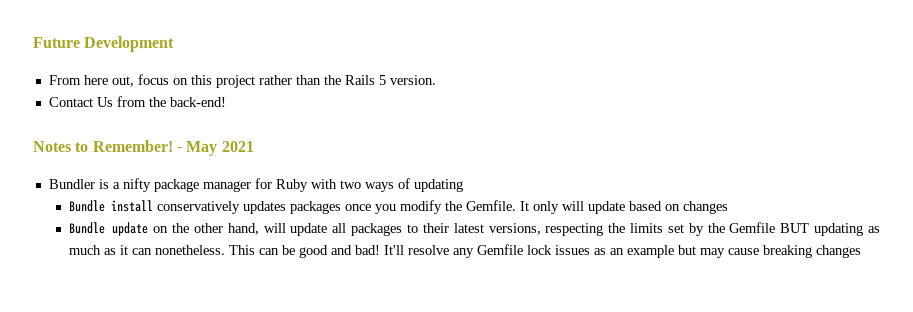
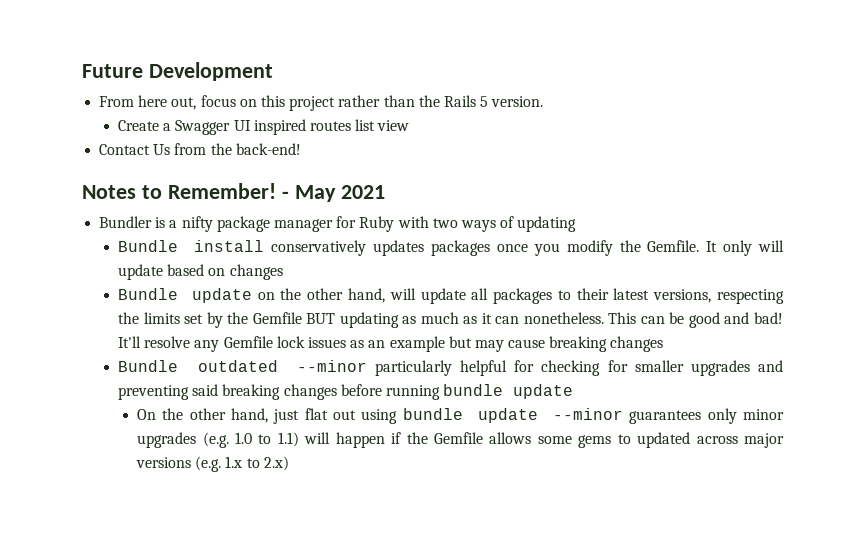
(436, 80) none -> [118,119,410,135] // Create a Swagger UI inspired routes list view
(862, 251) none -> [118,360,784,376] [118,384,574,400] [137,408,784,424] [137,432,784,448] [136,456,289,472] // Bundle outdated --minor particularly helpful for checking for smaller upgrades and preventing said breaking changes before running bundle update // On the other hand, just flat out using bundle update --minor guarantees only minor upgrades (e.g. 1.0 to 1.1) will happen if the Gemfile allows some gems to updated across major versions (e.g. 1.x to 2.x)

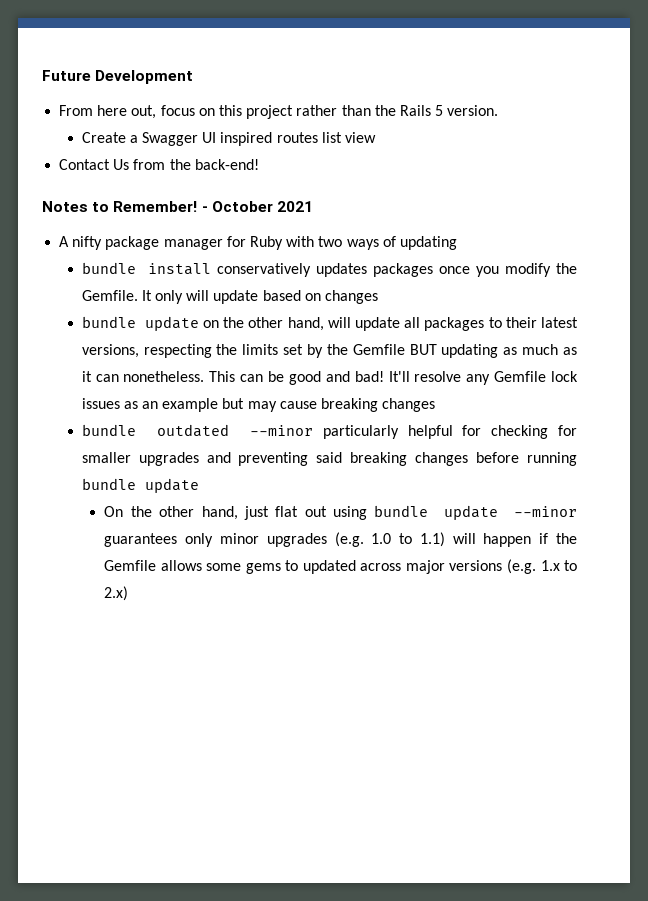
[294,185,336,202] May -> [211,201,273,212] October
[99,216,178,228] Bundler is a -> [59,236,70,247] A
[118,240,179,252] Bundle -> [81,262,136,274] bundle
[118,288,179,300] Bundle -> [81,316,136,328] bundle
[118,360,179,372] Bundle -> [81,424,136,436] bundle

